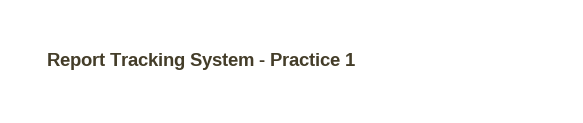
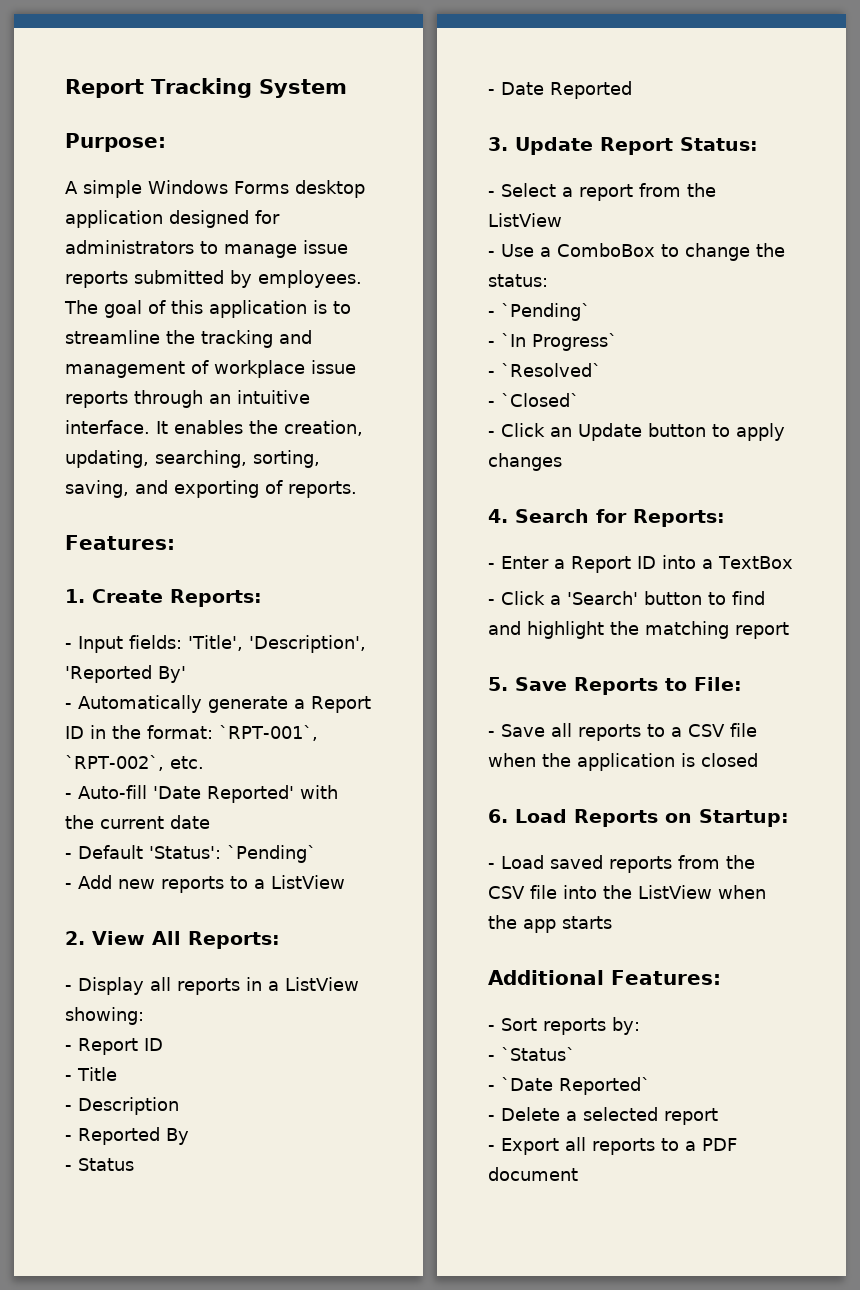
[259,53,355,66] - Practice 1 -> [65,133,166,152] [65,180,365,198] [65,210,280,228] [65,240,348,258] [65,270,362,288] [64,300,351,318] [65,330,312,348] [65,360,356,378] [65,390,310,408] [65,420,363,436] [65,450,320,468] [65,480,357,498] [65,535,175,550] [65,589,262,607] [65,635,366,653] [65,665,186,683] [65,695,371,713] [65,725,318,741] [65,755,204,771] [65,785,338,803] [65,815,210,829] [65,845,316,863] [65,875,345,893] [65,931,280,949] [65,977,359,995] [65,1007,144,1025] [65,1038,163,1055] [65,1067,117,1081] [65,1097,179,1115] [65,1127,189,1145] [65,1158,134,1171] [488,81,632,99] [488,137,758,155] [488,183,716,201] [488,213,562,227] [488,243,785,261] [488,274,548,287] [488,303,590,321] [488,333,617,351] [488,363,601,377] [488,393,579,407] [488,423,785,441] [488,453,562,471] [488,509,725,527] [488,555,793,573] [488,591,765,605] [488,621,789,639] [488,677,742,695] [488,723,757,741] [488,753,758,771] [488,809,789,827] [488,855,755,873] [488,885,766,899] [488,915,612,933] [488,970,721,985] [488,1017,640,1035] [488,1047,575,1061] [488,1077,650,1095] [488,1107,718,1125] [488,1137,737,1155] [488,1167,578,1181] // Purpose: // A simple Windows Forms desktop application designed for administrators to manage issue reports submitted by employees. The goal of this application is to streamline the tracking and management of workplace issue reports through an intuitive interface. It enables the creation, updating, searching, sorting, saving, and exporting of reports. // Features: // 1. Create Reports: // - Input fields: 'Title', 'Description', 'Reported By' // - Automatically generate a Report ID in the format: `RPT-001`, `RPT-002`, etc. // - Auto-fill 'Date Reported' with the current date // - Default 'Status': `Pending` // - Add new reports to a ListView // 2. View All Reports: // - Display all reports in a ListView showing: // - Report ID // - Title // - Description // - Reported By // - Status // - Date Reported // 3. Update Report Status: // - Select a report from the ListView // - Use a ComboBox to change the status: // - `Pending` // - `In Progress` // - `Resolved` // - `Closed` // - Click an Update button to apply changes // 4. Search for Reports: // - Enter a Report ID into a TextBox // - Click a 'Search' button to find and highlight the matching report // 5. Save Reports to File: // - Save all reports to a CSV file when the application is closed // 6. Load Reports on Startup: // - Load saved reports from the CSV file into the ListView when the app starts // Additional Features: // - Sort reports by: // - `Status` // - `Date Reported` // - Delete a selected report // - Export all reports to a PDF document

